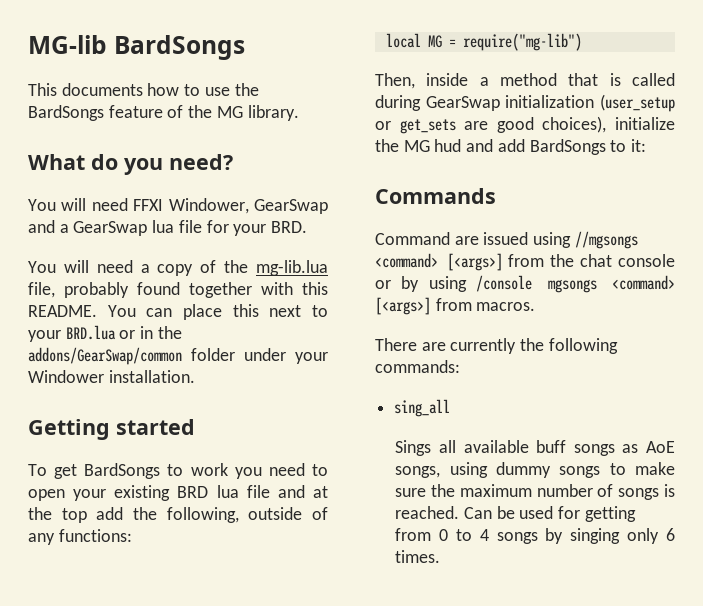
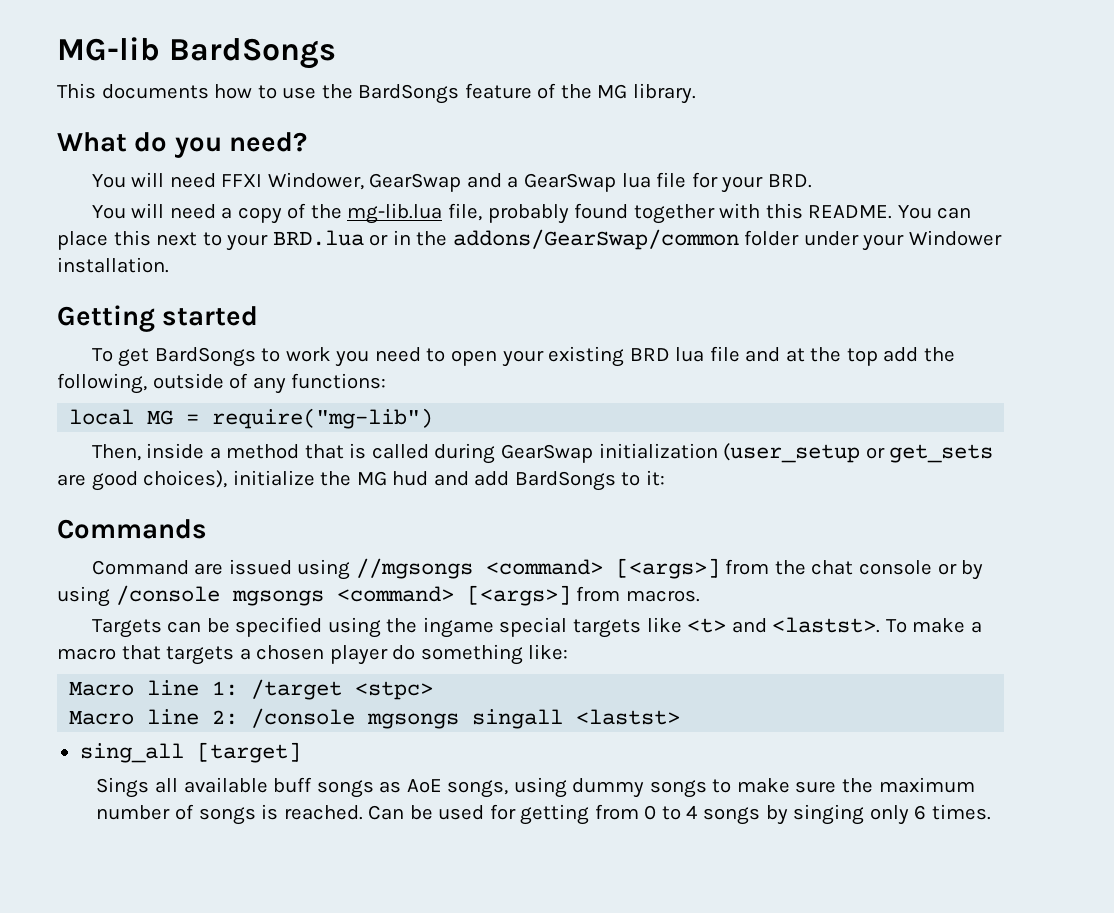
[375,338,618,354] [375,360,460,373] There are currently the following commands: -> [91,617,982,638] [57,644,569,665] [69,679,434,700] [69,708,681,729] Targets can be specified using the ingame special targets like <t> and <lastst>. To make a macro that targets a chosen player do something like: // Macro line 1: /target <stpc> // Macro line 2: /console mgsongs singall <lastst>
(451, 408) none -> [196,742,301,763] [target]

